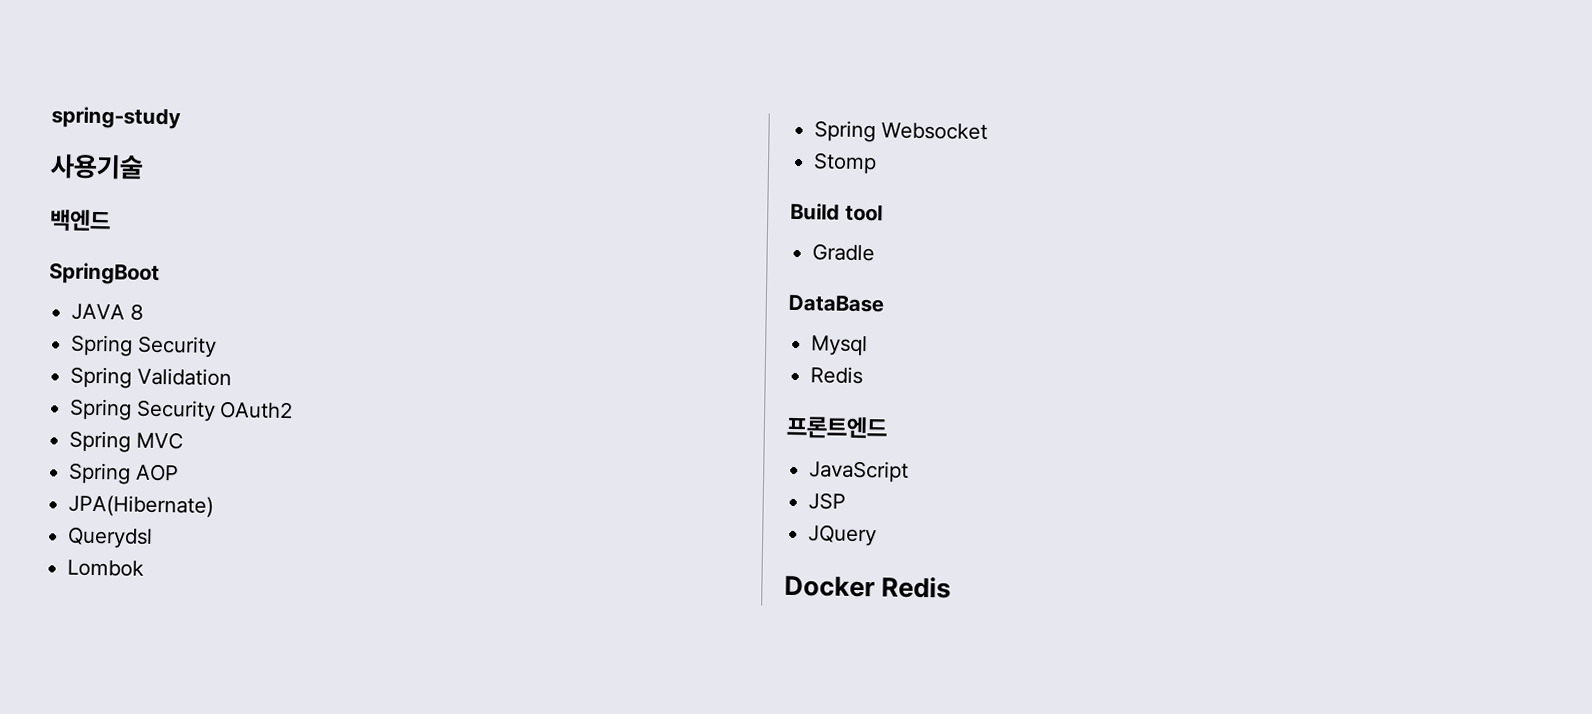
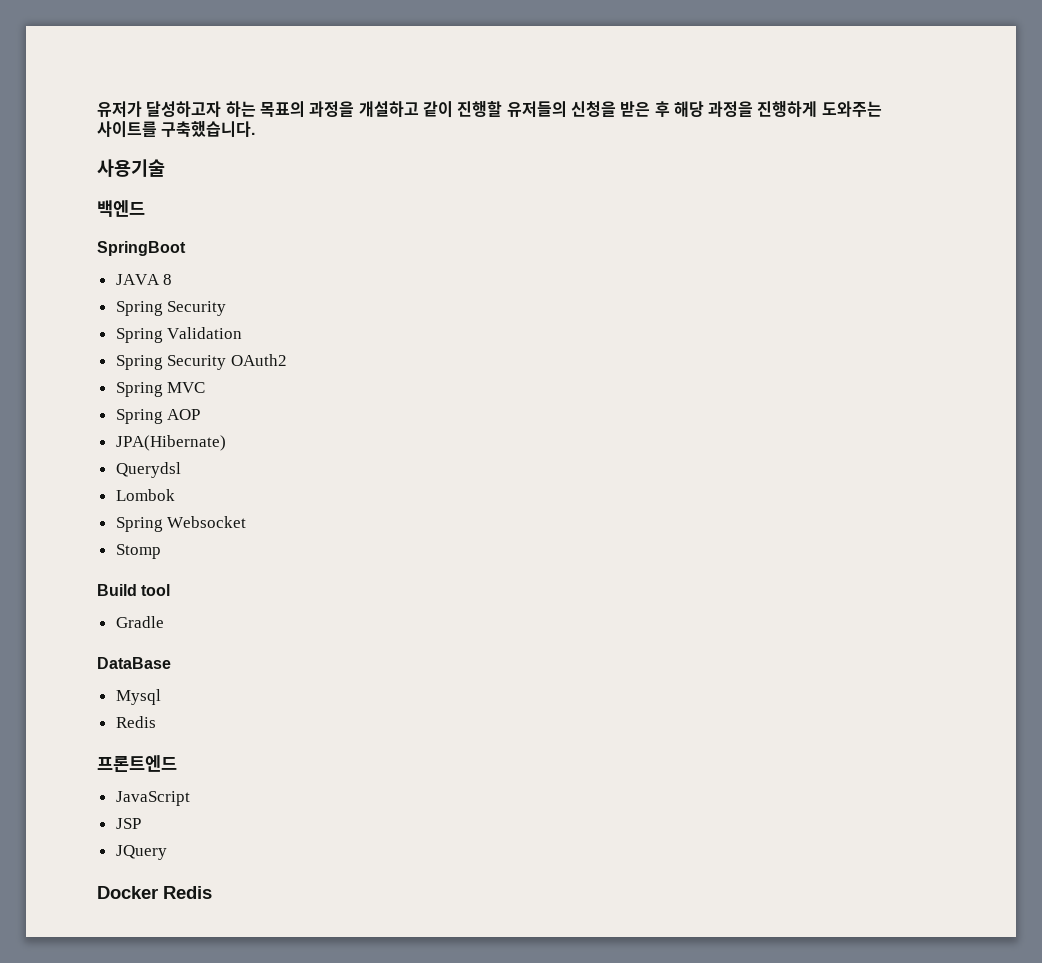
[51,106,181,130] spring-study -> [97,100,882,118] [97,121,256,138] 유저가 달성하고자 하는 목표의 과정을 개설하고 같이 진행할 유저들의 신청을 받은 후 해당 과정을 진행하게 도와주는 사이트를 구축했습니다.

